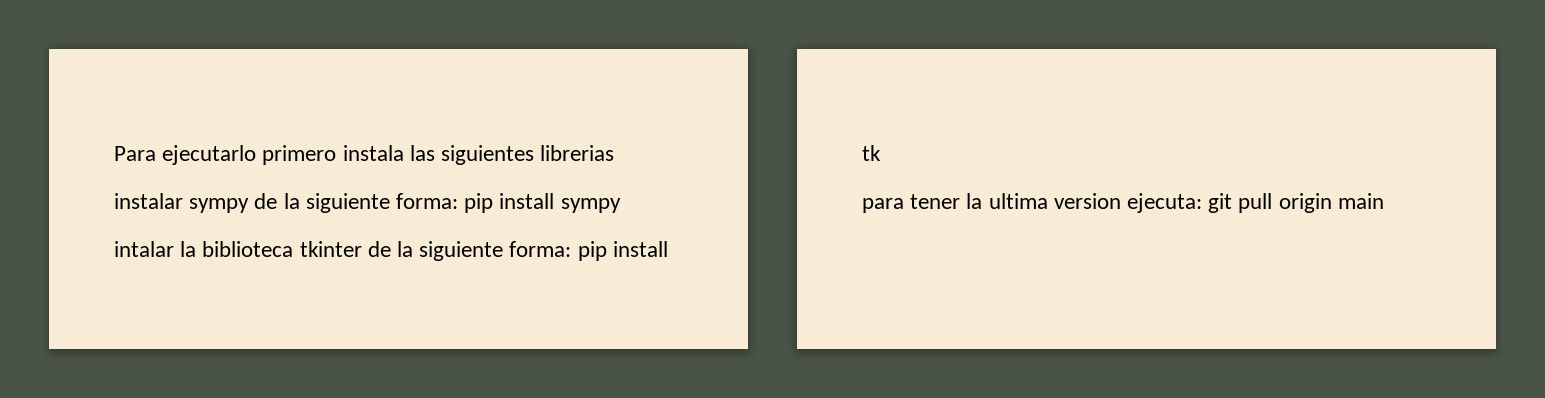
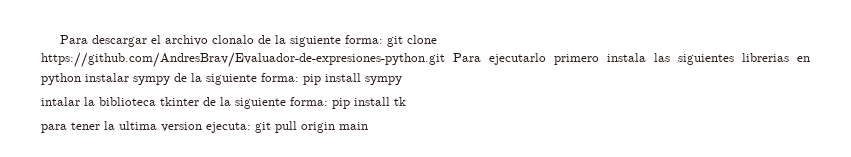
[114,146,156,161] Para -> [59,35,437,47] [41,52,481,68] Para descargar el archivo clonalo de la siguiente forma: git clone https://github.com/AndresBrav/Evaluador-de-expresiones-python.git Para
(615, 153) // -> [797,56,810,62] [41,73,81,85] en python

